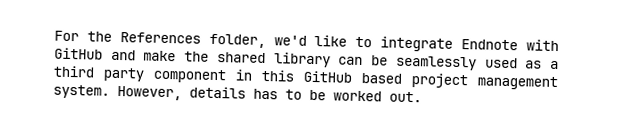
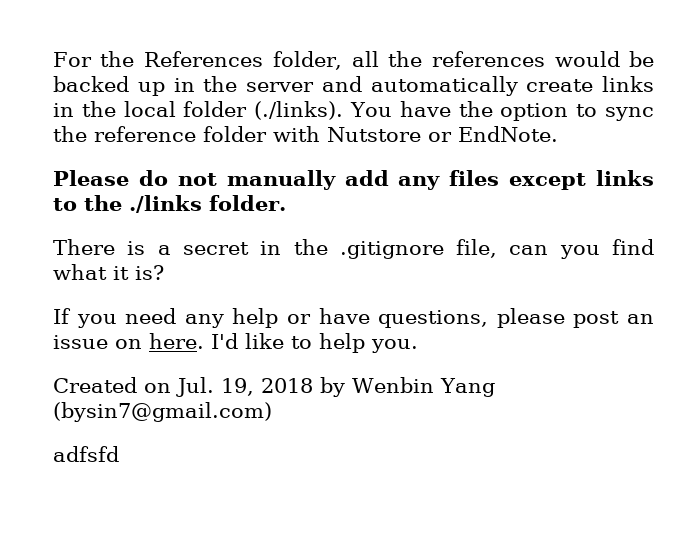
[273,35,560,52] [54,47,560,71] [53,65,558,91] [53,84,422,103] we'd like to integrate Endnote with GitHub and make the shared library can be seamlessly used as a third party component in this GitHub based project management system. However, details has to be worked out. -> [351,51,654,67] [53,76,654,96] [53,101,654,121] [53,126,558,142] [53,170,654,190] [53,195,286,213] [53,239,654,259] [53,264,164,280] [53,308,655,328] [53,333,418,353] [53,377,495,397] [53,402,272,422] [53,446,119,462] all the references would be backed up in the server and automatically create links in the local folder (./links). You have the option to sync the reference folder with Nutstore or EndNote. // Please do not manually add any files except links to the ./links folder. // There is a secret in the .gitignore file, can you find what it is? // If you need any help or have questions, please post an issue on here. I'd like to help you. // Created on Jul. 19, 2018 by Wenbin Yang (bysin7@gmail.com) // adfsfd

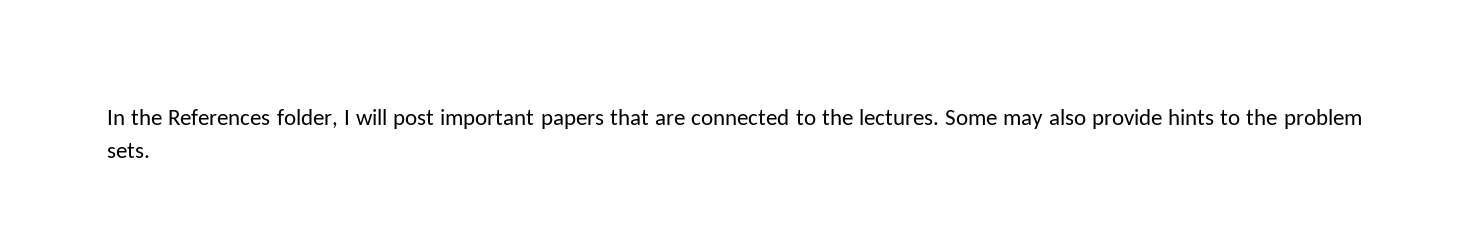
[53,52,92,67] For -> [107,110,125,125] In
[351,51,654,67] [53,76,654,96] [53,101,654,121] [53,126,558,142] [53,170,654,190] [53,195,286,213] [53,239,654,259] [53,264,164,280] [53,308,655,328] [53,333,418,353] [53,377,495,397] [53,402,272,422] [53,446,119,462] all the references would be backed up in the server and automatically create links in the local folder (./links). You have the option to sync the reference folder with Nutstore or EndNote. // Please do not manually add any files except links to the ./links folder. // There is a secret in the .gitignore file, can you find what it is? // If you need any help or have questions, please post an issue on here. I'd like to help you. // Created on Jul. 19, 2018 by Wenbin Yang (bysin7@gmail.com) // adfsfd -> [343,109,1362,129] [107,143,150,158] I will post important papers that are connected to the lectures. Some may also provide hints to the problem sets.

